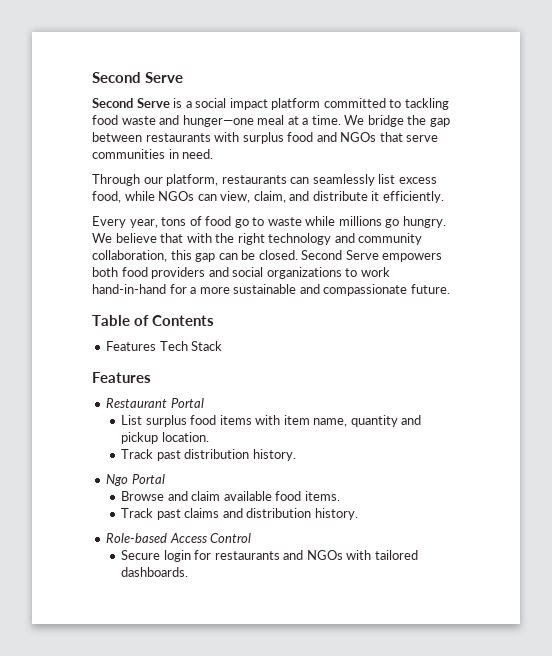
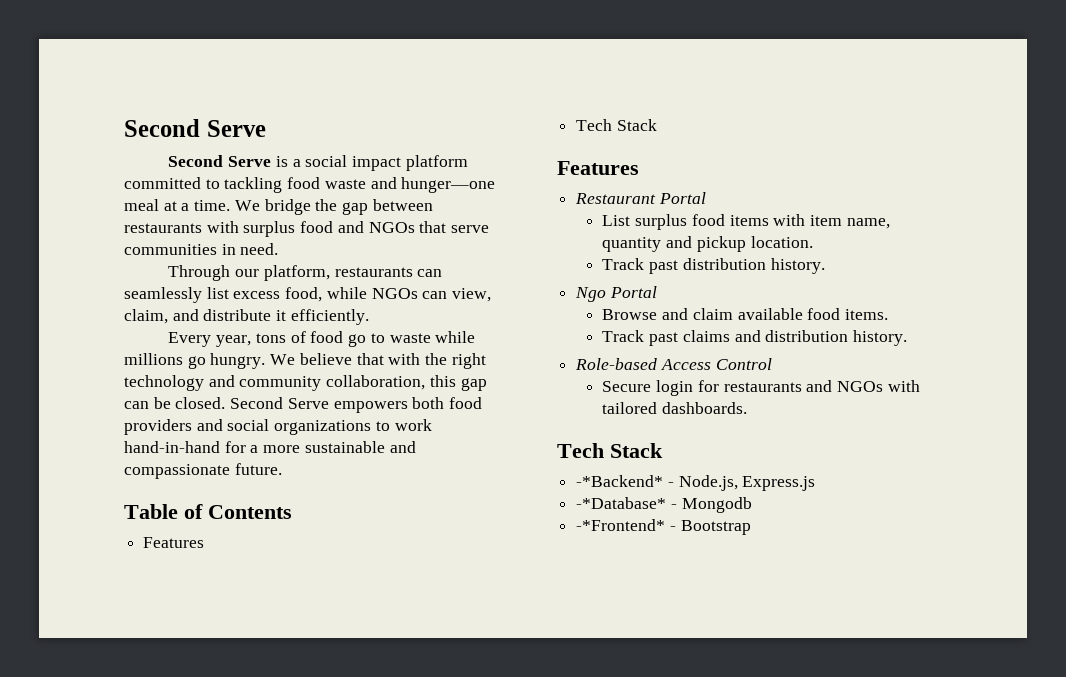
(157, 346) none -> (205, 542) //
(189, 572) none -> [557,443,663,458] [576,475,816,491] [576,497,752,513] [576,519,751,535] // Tech Stack // -*Backend* - Node.js, Express.js // -*Database* - Mongodb // -*Frontend* - Bootstrap

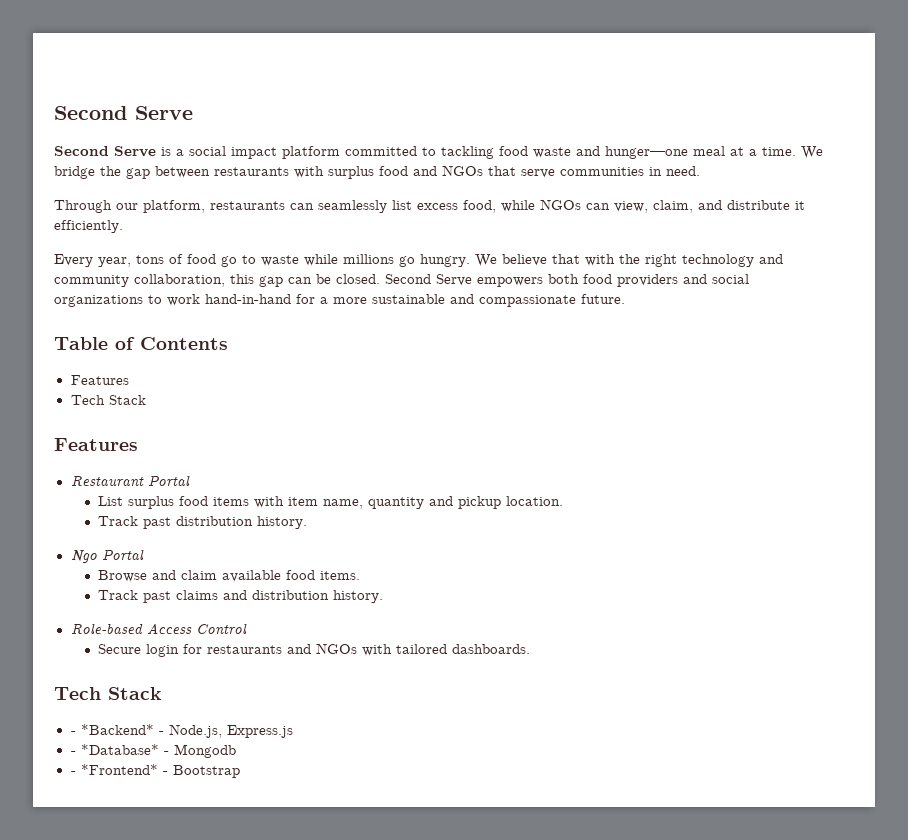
[576,475,664,487] -*Backend* -> [70,724,154,735] - *Backend*
[576,497,667,509] -*Database* -> [70,744,159,755] - *Database*
[576,519,666,531] -*Frontend* -> [70,764,158,775] - *Frontend*

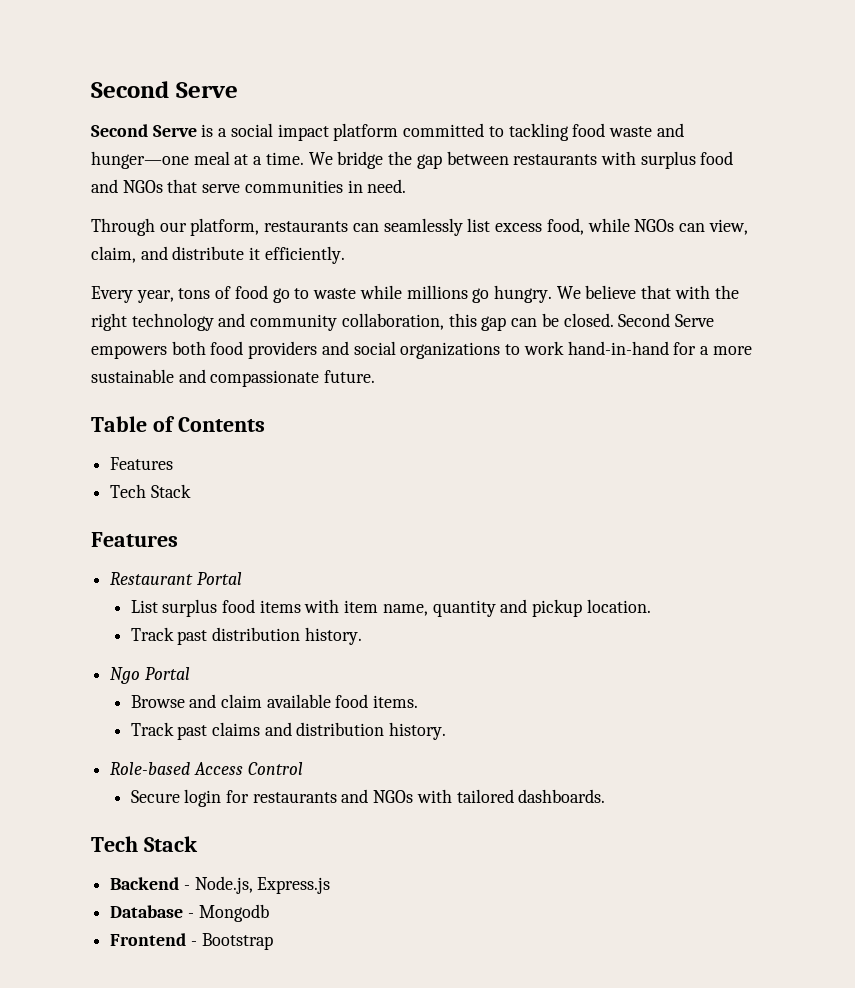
[70,724,154,735] - *Backend* -> [110,877,180,890] Backend
[70,744,159,755] - *Database* -> [110,905,184,918] Database
[70,764,158,775] - *Frontend* -> [110,933,187,946] Frontend

